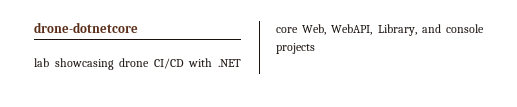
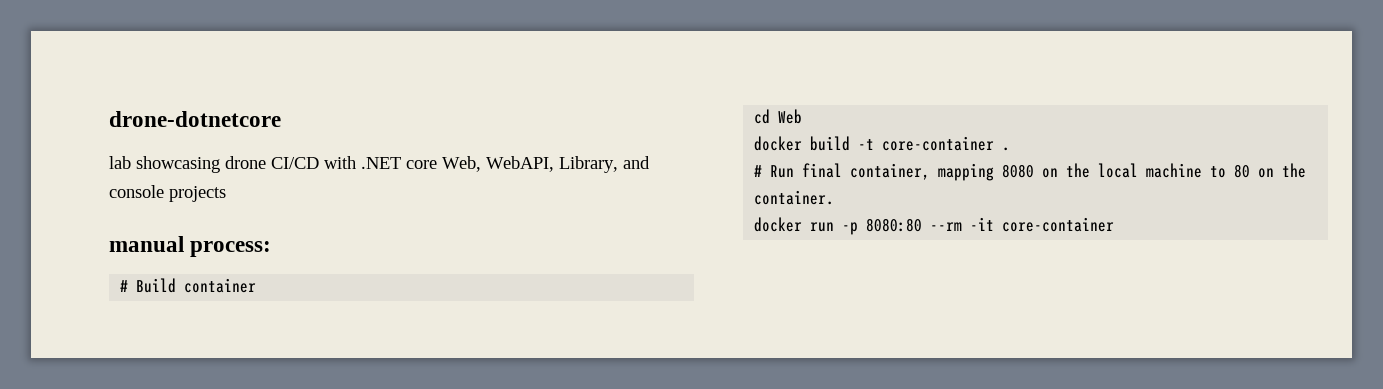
(315, 48) none -> [109,236,272,257] [120,278,257,293] [754,109,803,124] [754,136,1011,151] [754,163,1307,181] [754,190,835,205] [754,217,1115,235] // manual process: // # Build container // cd Web // docker build -t core-container . // # Run final container, mapping 8080 on the local machine to 80 on the container. // docker run -p 8080:80 --rm -it core-container

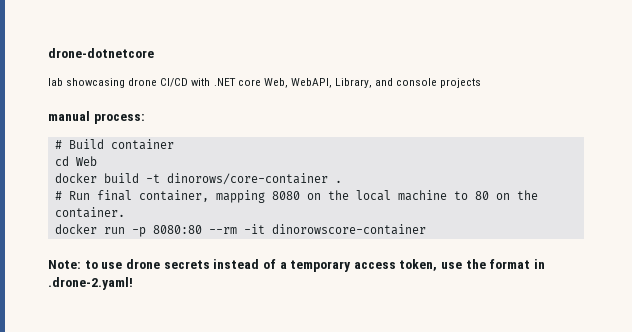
[882,136,995,151] core-container -> [166,173,328,185] dinorows/core-container
[1002,217,1115,232] core-container -> [271,224,426,235] [48,259,546,272] [48,277,133,290] dinorowscore-container // Note: to use drone secrets instead of a temporary access token, use the format in .drone-2.yaml!

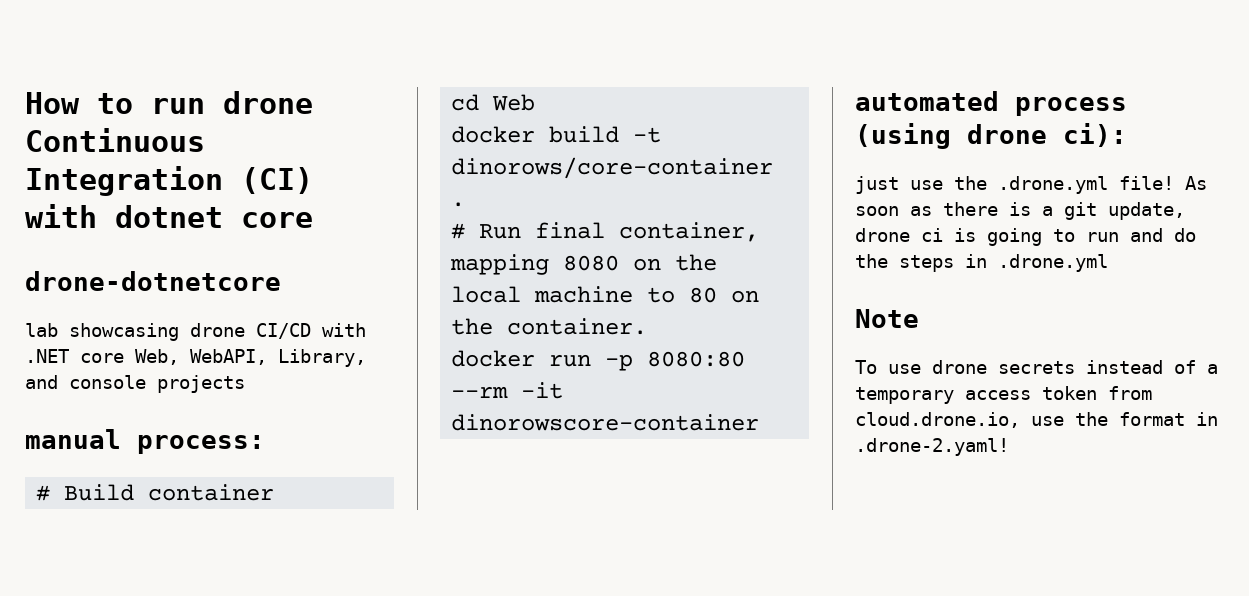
(48, 53) none -> [25,91,313,114] [25,128,205,152] [25,166,313,196] [25,204,313,228] How to run drone Continuous Integration (CI) with dotnet core //
[48,260,98,269] Note: to -> [855,91,1127,116] [855,123,1127,149] [855,176,1207,194] [855,202,1185,220] [855,228,1196,246] [855,254,1108,272] [855,309,919,328] [855,360,877,374] automated process (using drone ci): // just use the .drone.yml file! As soon as there is a git update, drone ci is going to run and do the steps in .drone.yml // Note // To
[399,259,438,271] token, -> [1042,386,1152,400] [855,412,1020,428] token from cloud.drone.io,

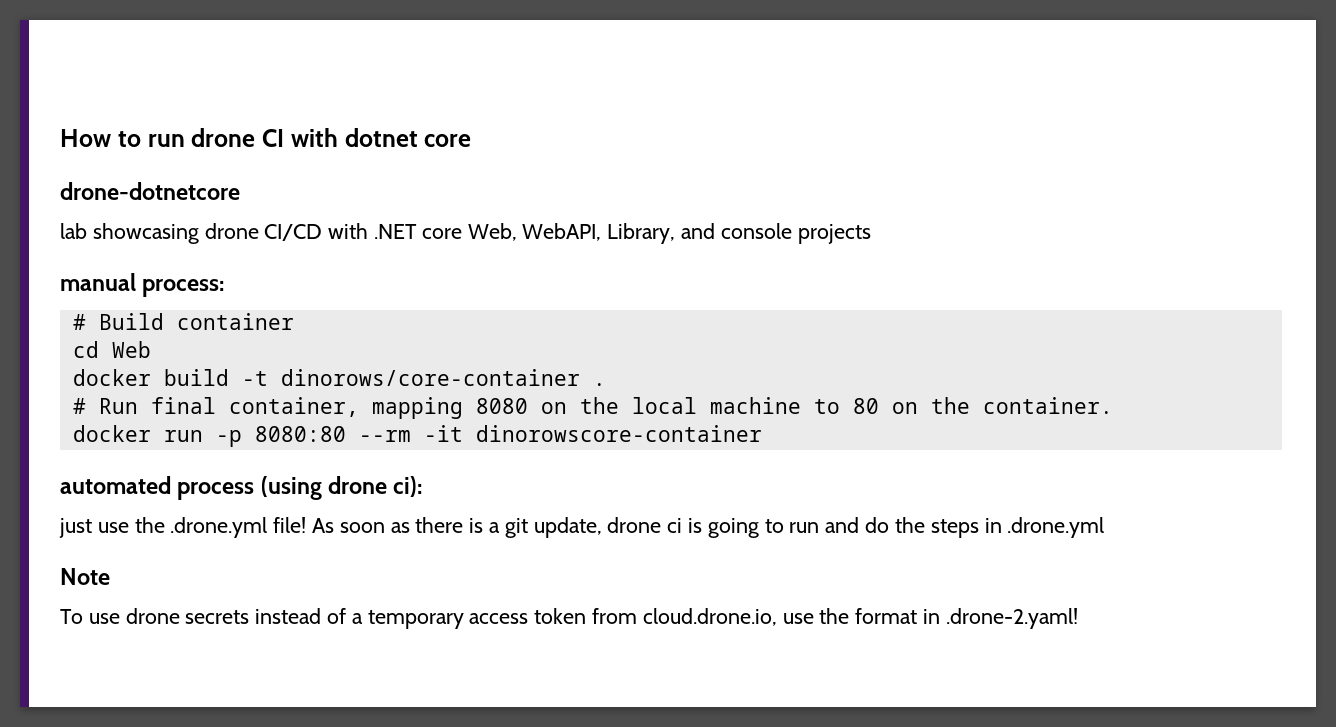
[25,128,205,152] [25,166,313,196] Continuous Integration (CI) -> [262,129,284,147] CI

